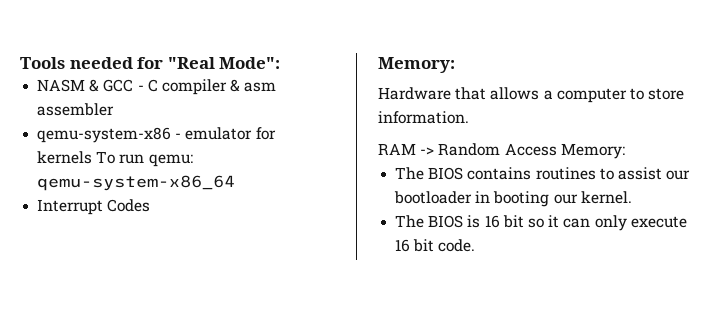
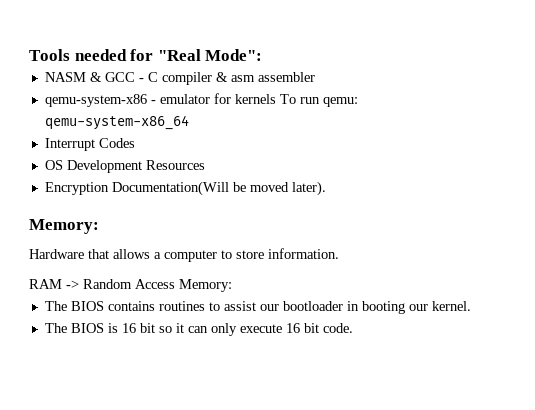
(151, 205) none -> [44,160,205,173] [44,181,326,196] // OS Development Resources // Encryption Documentation(Will be moved later).

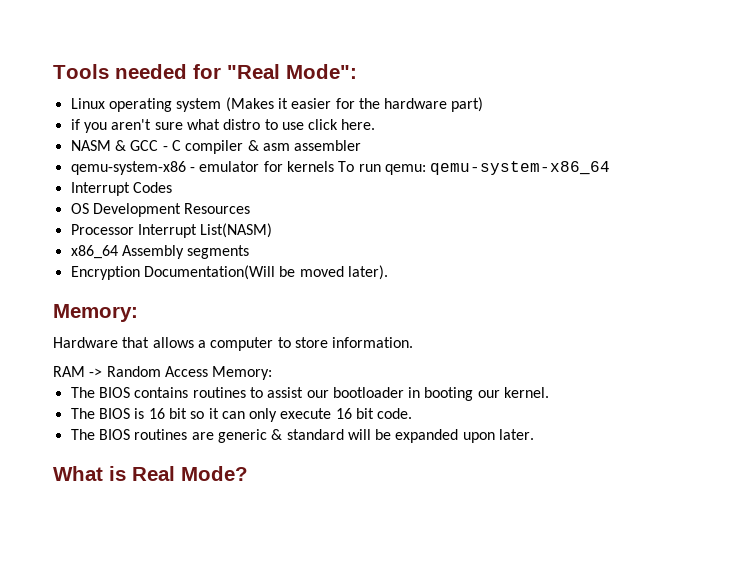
(263, 55) none -> [70,97,484,112] [70,119,376,133] // Linux operating system (Makes it easier for the hardware part) // if you aren't sure what distro to use click here.
(205, 165) none -> [70,223,273,238] [70,245,250,259] // Processor Interrupt List(NASM) // x86_64 Assembly segments
(353, 328) none -> [70,429,535,443] [53,466,248,481] // The BIOS routines are generic & standard will be expanded upon later. // What is Real Mode?

